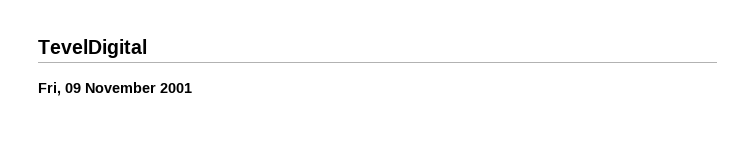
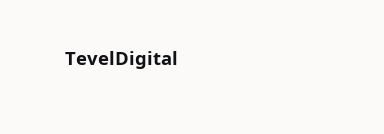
[38,82,192,96] // Fri, 09 November 2001 -> (178, 60) none

